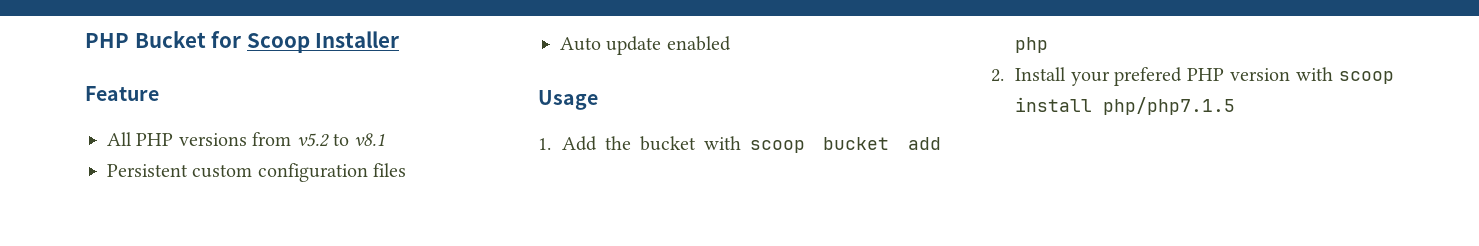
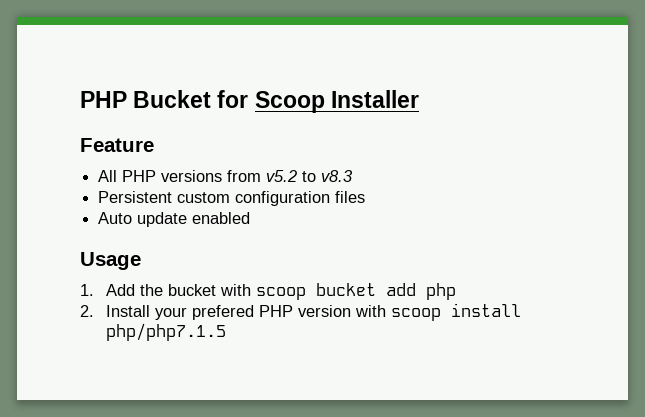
[354,133,386,146] v8.1 -> [321,170,354,182] v8.3

